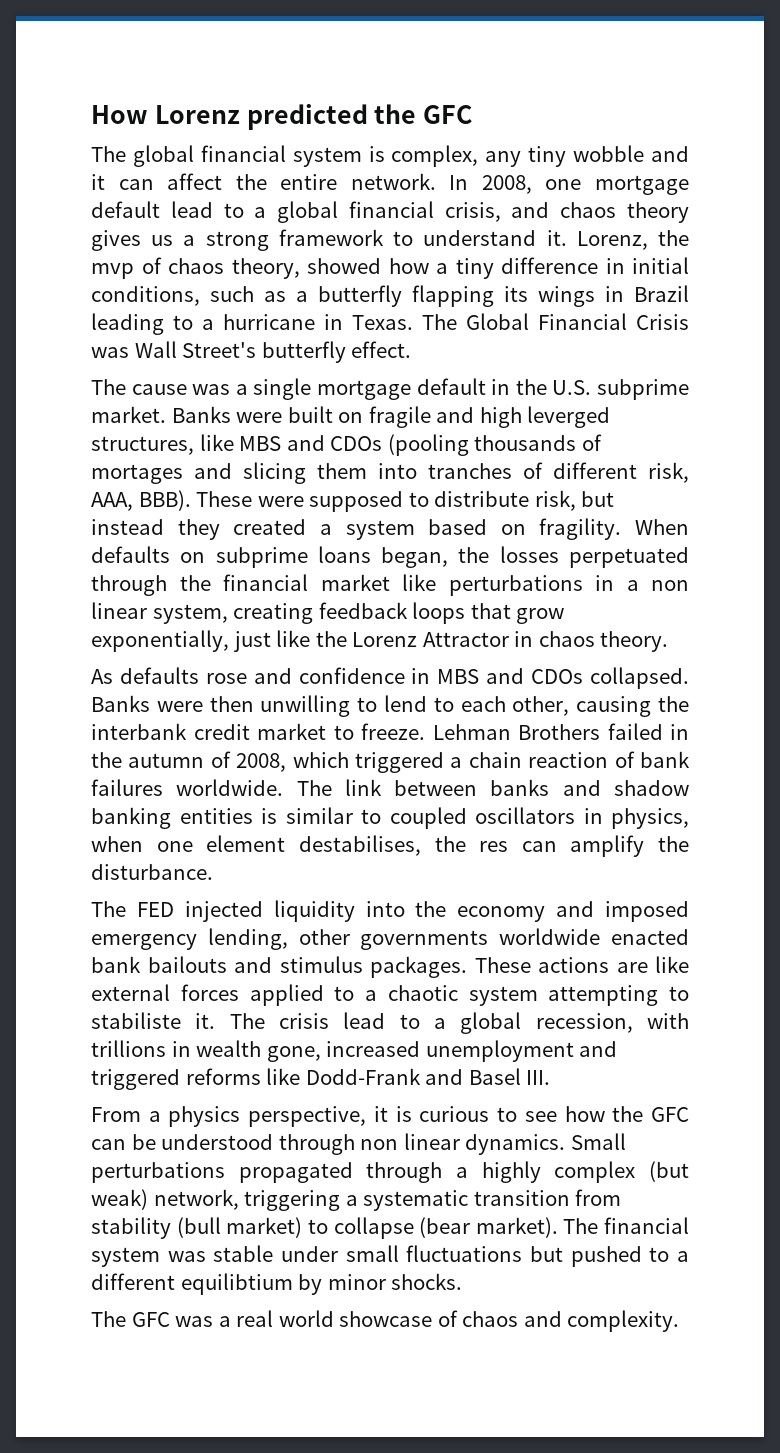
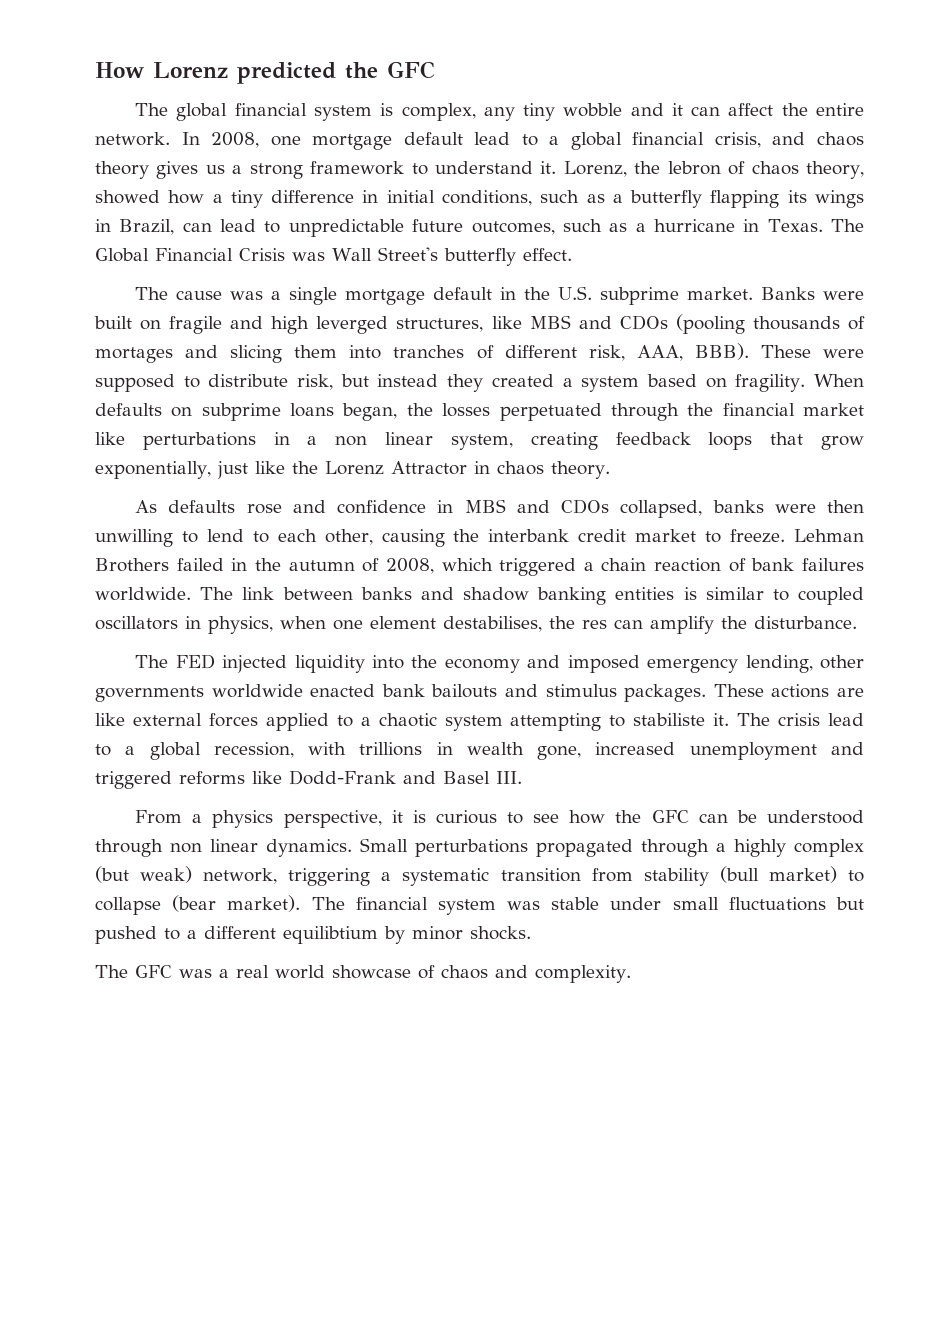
[91,263,134,279] mvp -> [667,161,721,175] lebron
[634,285,689,302] [91,313,193,335] Brazil leading to -> [119,219,628,237] Brazil, can lead to unpredictable future outcomes, such as
[590,667,690,689] [91,695,150,712] collapsed. Banks -> [620,500,764,518] collapsed, banks

